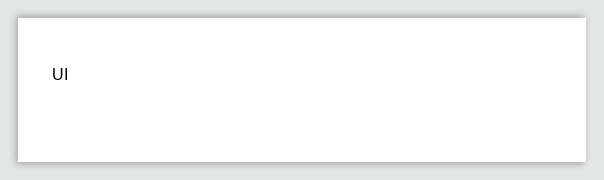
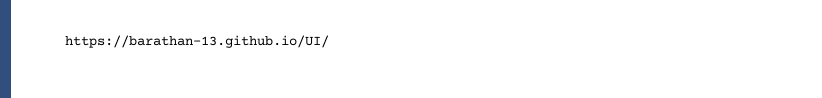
[52,68,68,80] UI -> [65,35,329,48] https://barathan-13.github.io/UI/

